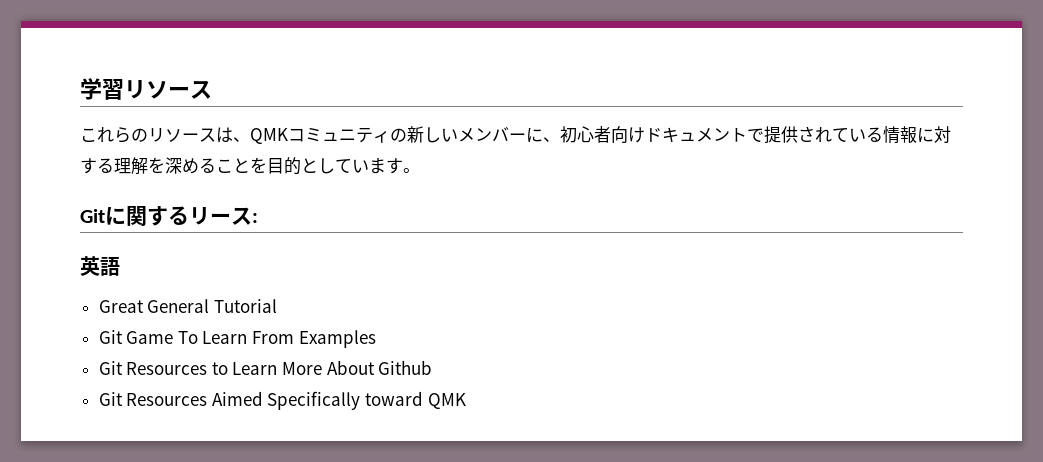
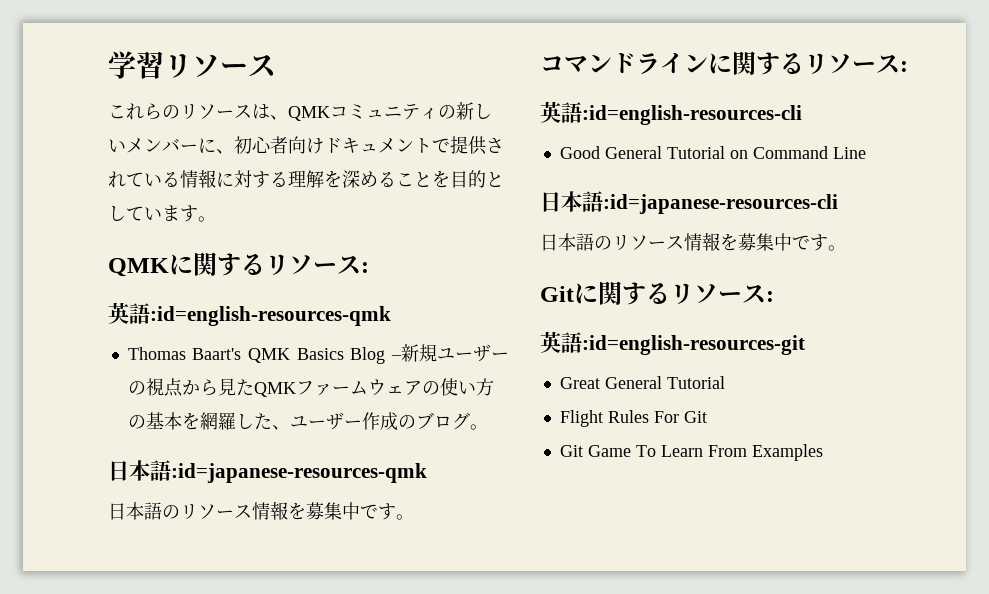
(420, 170) none -> [108,252,369,277] [108,302,391,326] [127,344,509,364] [127,378,494,397] [127,412,488,430] [108,460,427,483] [108,501,414,520] [540,51,908,75] [540,101,802,125] [559,146,866,159] [540,191,838,214] [540,232,846,251] // QMKに関するリソース: // 英語:id=english-resources-qmk // Thomas Baart's QMK Basics Blog –新規ユーザーの視点から見たQMKファームウェアの使い方の基本を網羅した、ユーザー作成のブログ。 // 日本語:id=japanese-resources-qmk // 日本語のリソース情報を募集中です。 // コマンドラインに関するリソース: // 英語:id=english-resources-cli // Good General Tutorial on Command Line // 日本語:id=japanese-resources-cli // 日本語のリソース情報を募集中です。
[210,207,258,225] [80,256,120,276] ース: // 英語 -> [694,284,774,303] [540,331,805,355] ソース: // 英語:id=english-resources-git
(277, 306) none -> [559,410,707,427] // Flight Rules For Git
[98,360,433,375] [98,391,466,410] // Git Resources to Learn More About Github // Git Resources Aimed Specifically toward QMK -> (823, 452) none

